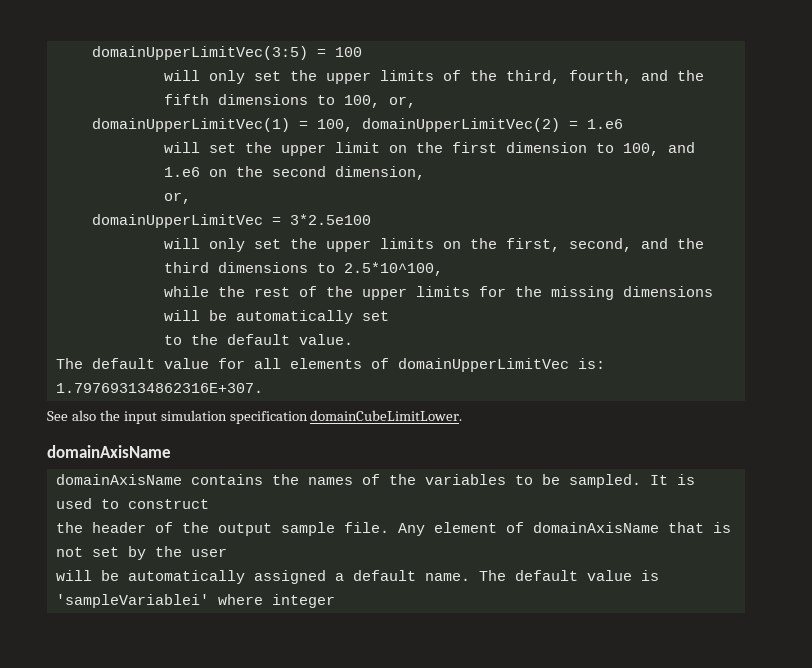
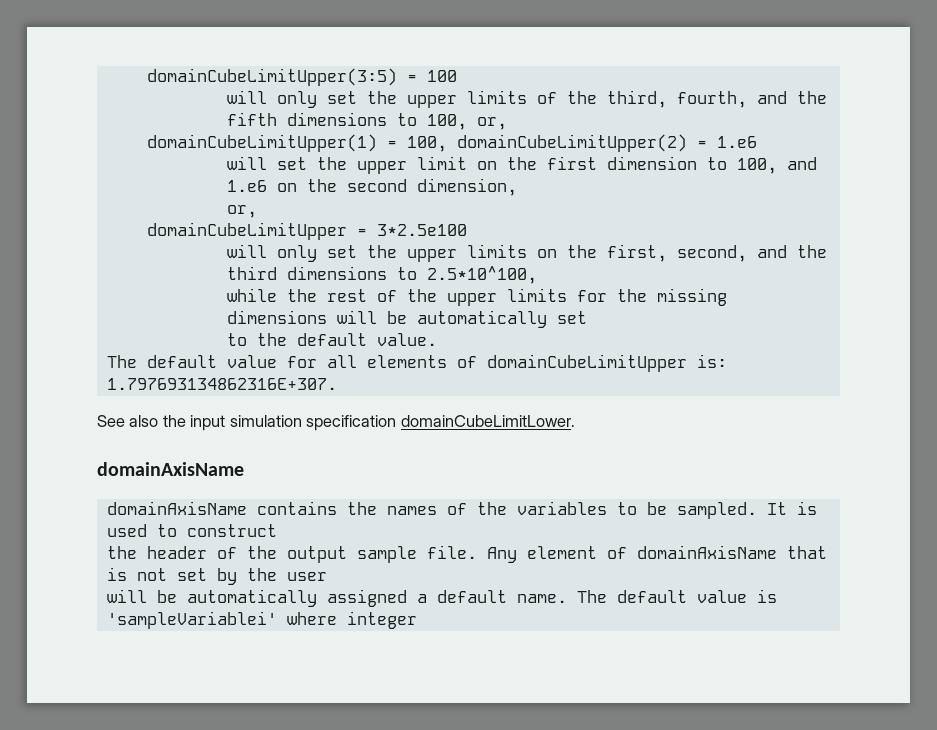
[91,46,308,60] domainUpperLimitVec(3:5) -> [146,68,397,86] domainCubeLimitUpper(3:5)
[91,118,290,132] domainUpperLimitVec(1) -> [146,134,377,152] domainCubeLimitUpper(1)
[361,118,560,132] domainUpperLimitVec(2) -> [456,134,687,152] domainCubeLimitUpper(2)
[91,214,263,228] domainUpperLimitVec -> [146,222,347,240] domainCubeLimitUpper
[397,358,569,372] domainUpperLimitVec -> [486,354,687,372] domainCubeLimitUpper

